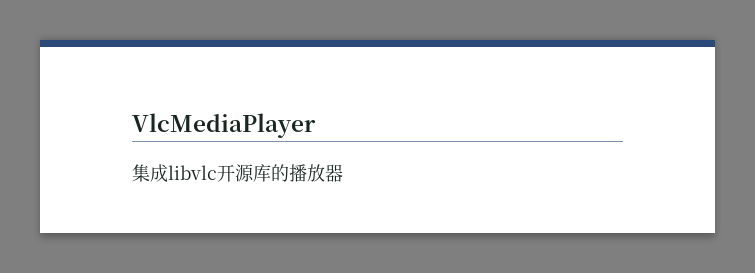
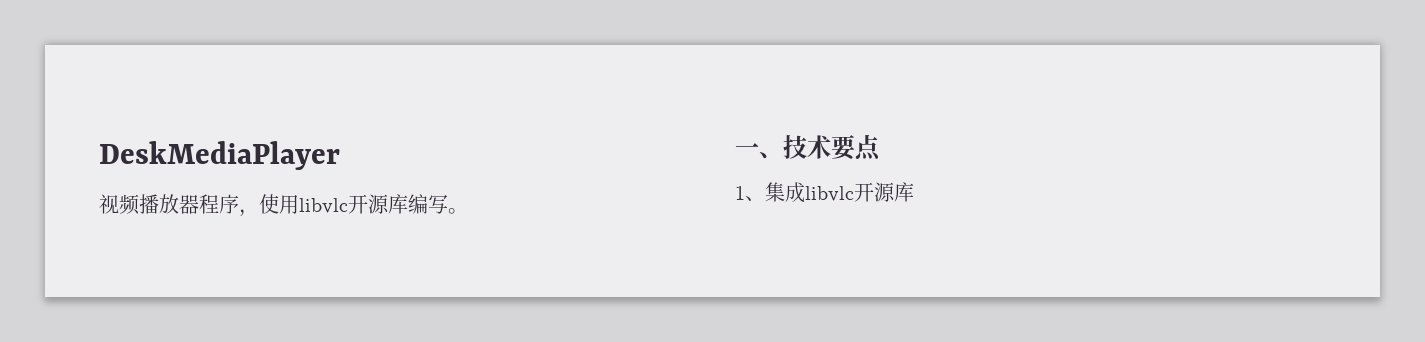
[132,113,316,138] VlcMediaPlayer // -> [99,141,340,170] [99,194,468,217] [735,134,881,161] [735,186,765,201] DeskMediaPlayer // 视频播放器程序，使用libvlc开源库编写。 // 一、技术要点 // 1、
[271,164,343,182] 的播放器 -> (914, 192) none

